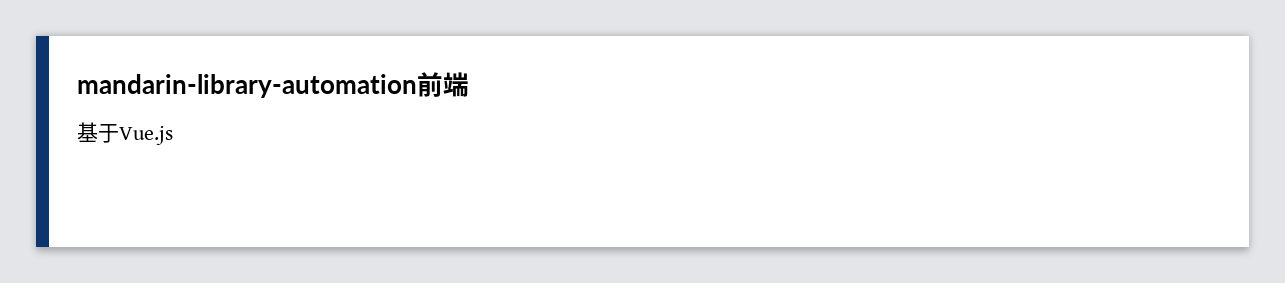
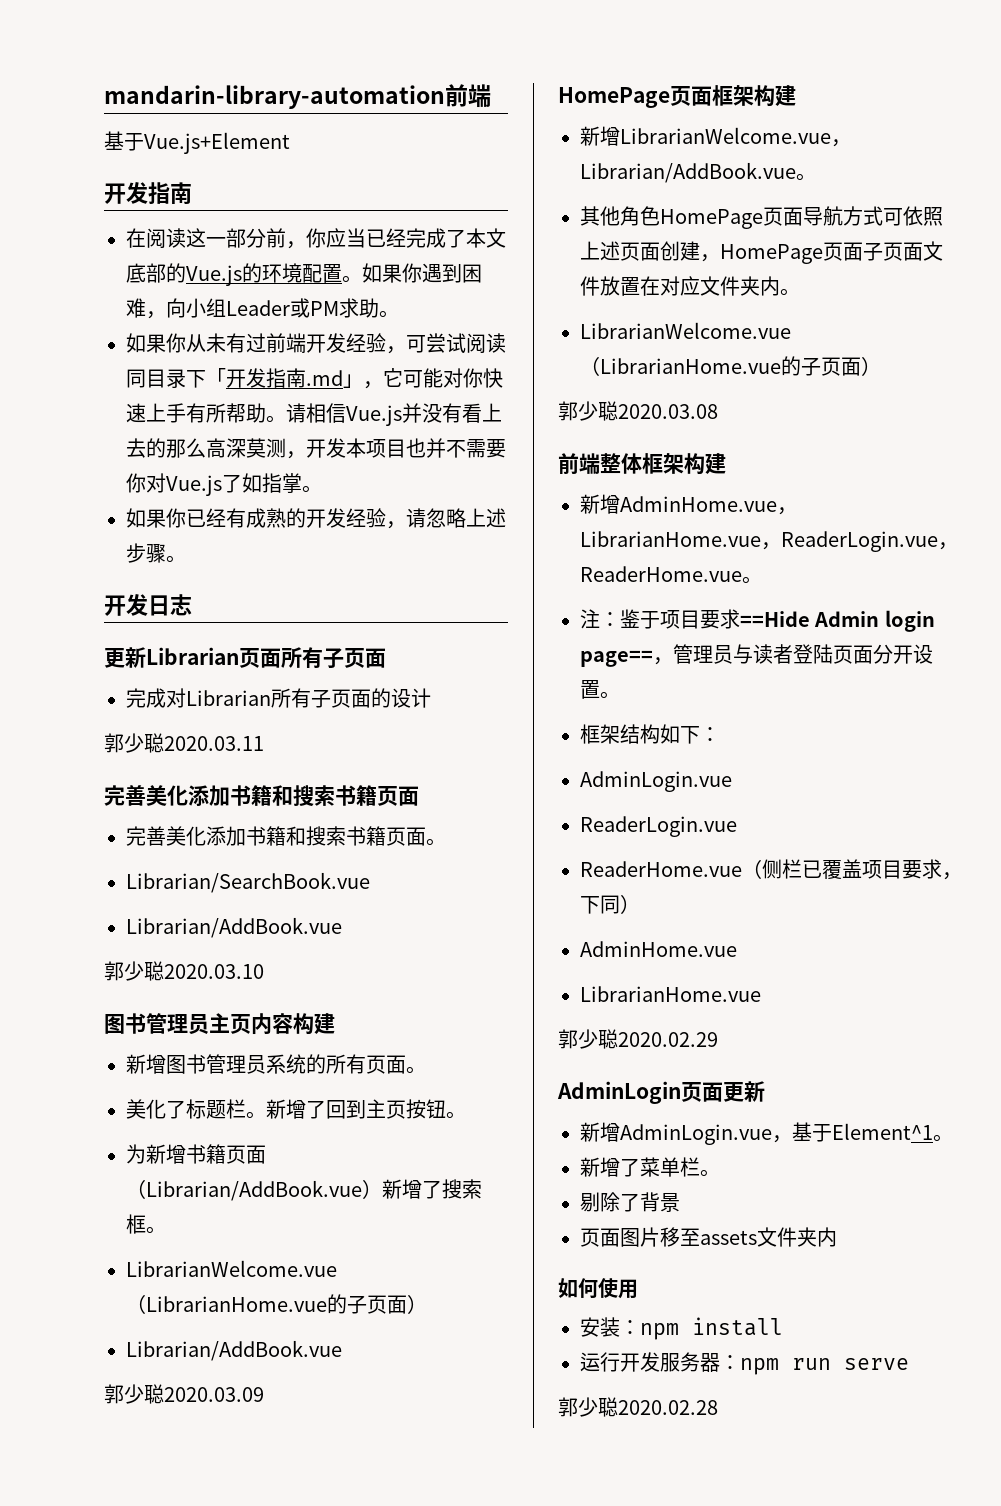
[119,126,173,145] Vue.js -> [144,132,290,154] [104,182,192,204] [126,228,506,249] [126,263,482,286] [126,298,399,319] [126,333,506,354] [126,368,503,389] [126,403,502,426] [126,438,506,459] [126,473,322,496] [126,508,506,529] [126,543,186,563] [104,594,192,616] [104,647,386,669] [126,688,431,708] [104,733,264,753] [104,785,419,807] [126,826,446,846] [126,872,370,893] [126,917,342,938] [104,961,264,981] [104,1013,335,1035] [126,1054,426,1074] [126,1099,466,1119] [126,1144,266,1164] [126,1179,482,1201] [126,1214,166,1234] [126,1260,337,1277] [126,1294,427,1314] [126,1340,342,1361] [104,1384,264,1404] [558,85,796,108] [580,126,851,147] [580,162,816,183] [580,206,943,229] [580,241,943,264] [580,276,800,296] [580,322,791,339] [580,356,881,376] [558,401,718,421] [558,453,726,475] [580,494,797,515] [580,531,958,552] [580,566,762,584] [580,609,935,632] [580,644,933,667] [580,680,620,699] [580,724,720,744] [580,771,732,792] [580,816,737,837] [580,859,962,880] [580,894,640,914] [580,941,737,957] [580,986,761,1002] [558,1029,718,1049] [557,1081,765,1104] [580,1122,953,1145] [580,1157,720,1177] [580,1192,680,1212] [580,1227,837,1247] [558,1278,638,1299] [580,1317,783,1340] [580,1352,909,1375] [558,1397,718,1417] Vue.js+Element // 开发指南 // 在阅读这一部分前，你应当已经完成了本文底部的Vue.js的环境配置。如果你遇到困难，向小组Leader或PM求助。 // 如果你从未有过前端开发经验，可尝试阅读同目录下「开发指南.md」，它可能对你快速上手有所帮助。请相信Vue.js并没有看上去的那么高深莫测，开发本项目也并不需要你对Vue.js了如指掌。 // 如果你已经有成熟的开发经验，请忽略上述步骤。 // 开发日志 // 更新Librarian页面所有子页面 // 完成对Librarian所有子页面的设计 // 郭少聪2020.03.11 // 完善美化添加书籍和搜索书籍页面 // 完善美化添加书籍和搜索书籍页面。 // Librarian/SearchBook.vue // Librarian/AddBook.vue // 郭少聪2020.03.10 // 图书管理员主页内容构建 // 新增图书管理员系统的所有页面。 // 美化了标题栏。新增了回到主页按钮。 // 为新增书籍页面（Librarian/AddBook.vue）新增了搜索框。 // LibrarianWelcome.vue（LibrarianHome.vue的子页面） // Librarian/AddBook.vue // 郭少聪2020.03.09 // HomePage页面框架构建 // 新增LibrarianWelcome.vue，Librarian/AddBook.vue。 // 其他角色HomePage页面导航方式可依照上述页面创建，HomePage页面子页面文件放置在对应文件夹内。 // LibrarianWelcome.vue（LibrarianHome.vue的子页面） // 郭少聪2020.03.08 // 前端整体框架构建 // 新增AdminHome.vue，LibrarianHome.vue，ReaderLogin.vue，ReaderHome.vue。 // 注：鉴于项目要求==Hide Admin login page==，管理员与读者登陆页面分开设置。 // 框架结构如下： // AdminLogin.vue // ReaderLogin.vue // ReaderHome.vue（侧栏已覆盖项目要求，下同） // AdminHome.vue // LibrarianHome.vue // 郭少聪2020.02.29 // AdminLogin页面更新 // 新增AdminLogin.vue，基于Element^1。 // 新增了菜单栏。 // 剔除了背景 // 页面图片移至assets文件夹内 // 如何使用 // 安装：npm install // 运行开发服务器：npm run serve // 郭少聪2020.02.28

